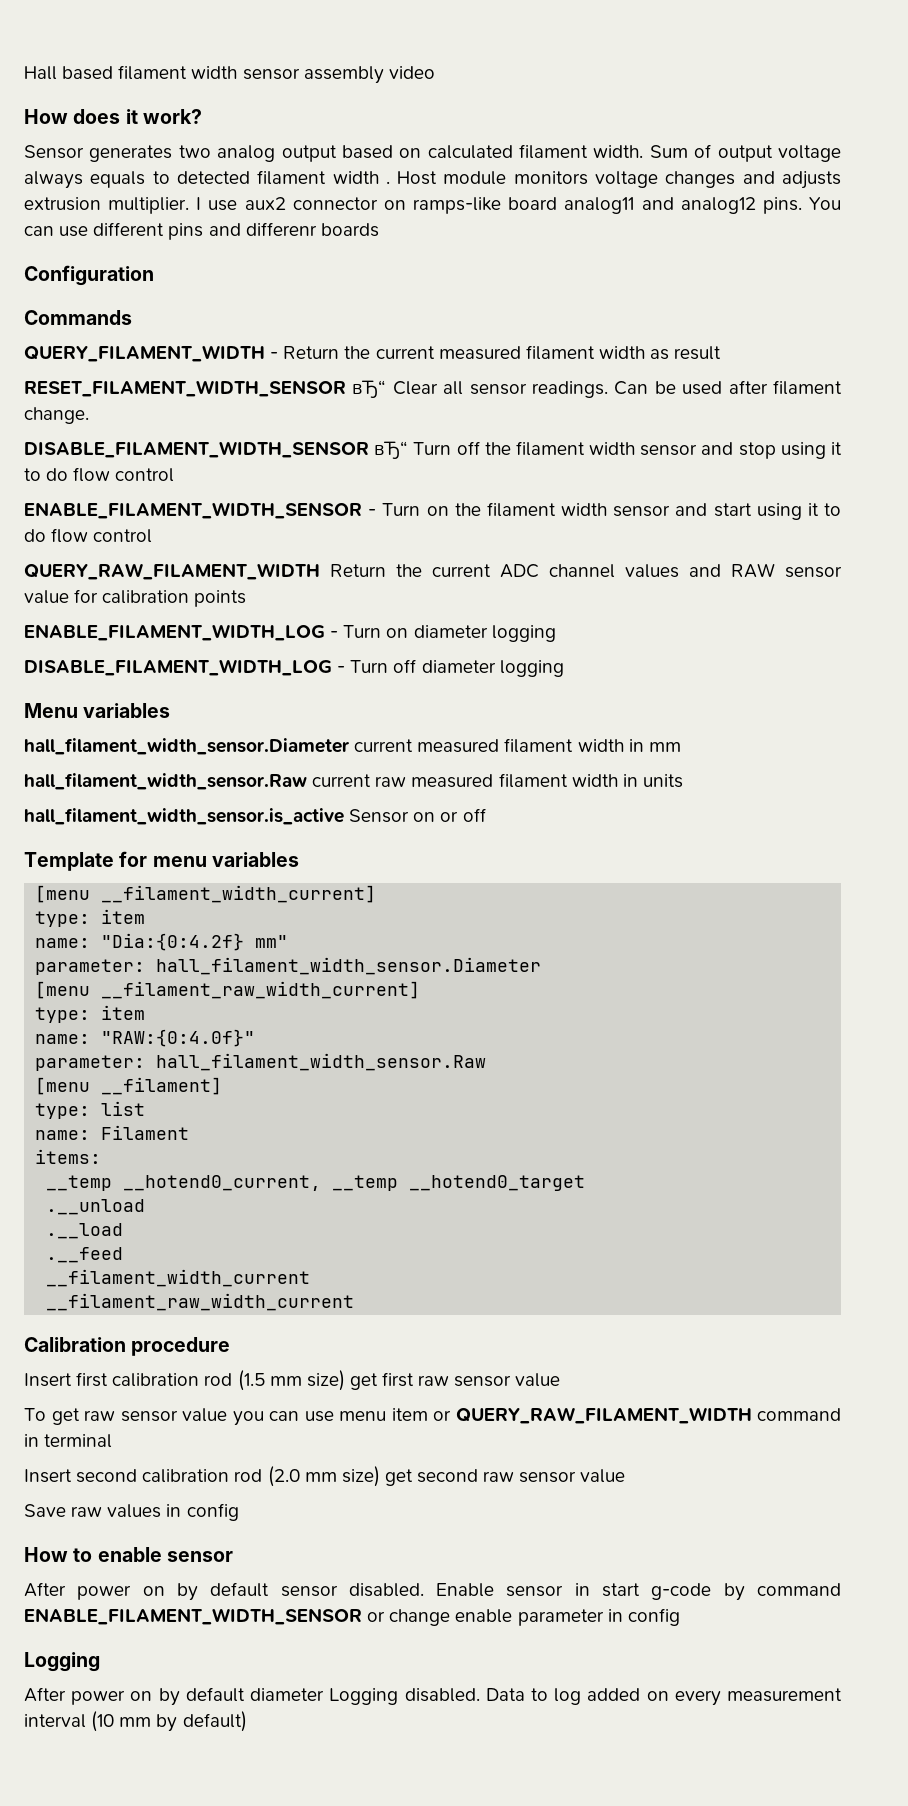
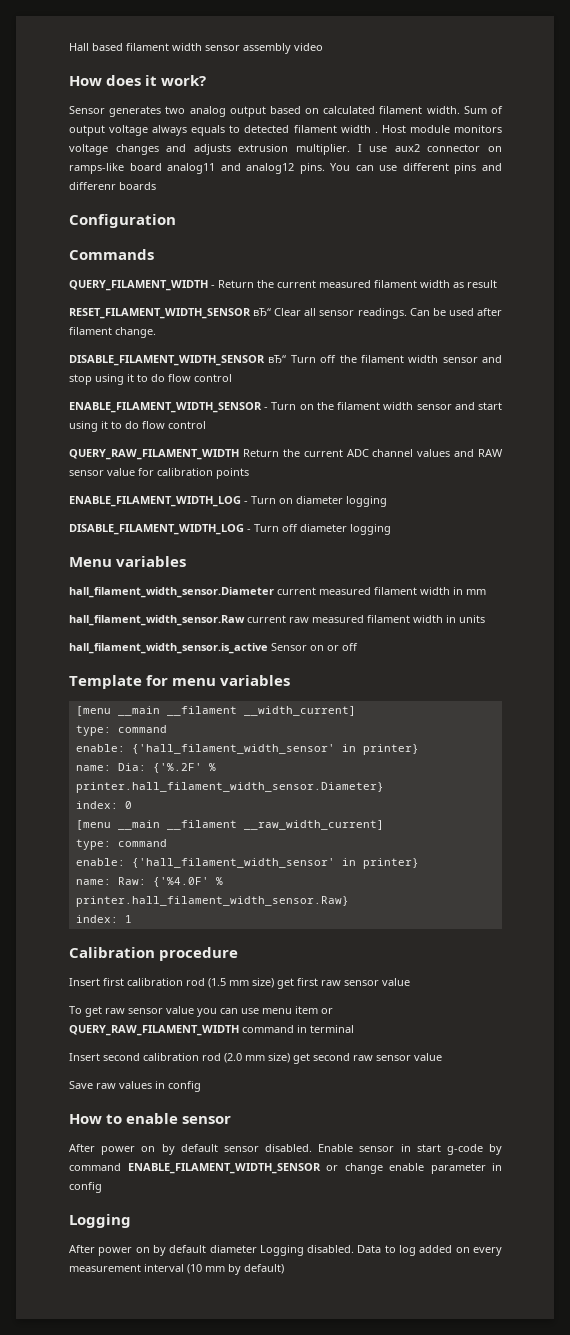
[101,885,377,903] [35,909,146,927] [35,933,289,951] [35,957,542,975] [35,981,421,999] [35,1005,146,1023] [35,1029,256,1047] [35,1053,487,1071] [35,1077,223,1095] [35,1101,146,1119] [35,1125,190,1140] [35,1149,102,1164] [46,1175,586,1191] [46,1199,146,1215] [46,1223,124,1239] [46,1247,124,1263] [46,1269,311,1287] [46,1293,355,1311] __filament_width_current] // type: item // name: "Dia:{0:4.2f} mm" // parameter: hall_filament_width_sensor.Diameter // [menu __filament_raw_width_current] // type: item // name: "RAW:{0:4.0f}" // parameter: hall_filament_width_sensor.Raw // [menu __filament] // type: list // name: Filament // items: // __temp __hotend0_current, __temp __hotend0_target // .__unload // .__load // .__feed // __filament_width_current // __filament_raw_width_current -> [117,706,356,716] [75,725,167,736] [75,744,419,755] [75,763,216,773] [75,782,384,793] [75,801,132,809] [75,820,384,830] [75,839,167,850] [75,858,419,869] [75,877,223,887] [75,896,349,907] [75,915,132,923] __main __filament __width_current] // type: command // enable: {'hall_filament_width_sensor' in printer} // name: Dia: {'%.2F' % printer.hall_filament_width_sensor.Diameter} // index: 0 // [menu __main __filament __raw_width_current] // type: command // enable: {'hall_filament_width_sensor' in printer} // name: Raw: {'%4.0F' % printer.hall_filament_width_sensor.Raw} // index: 1

